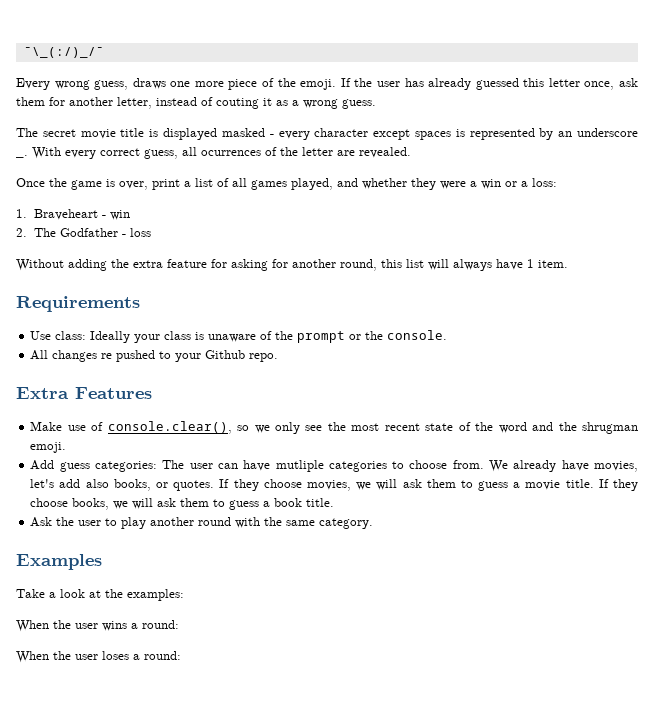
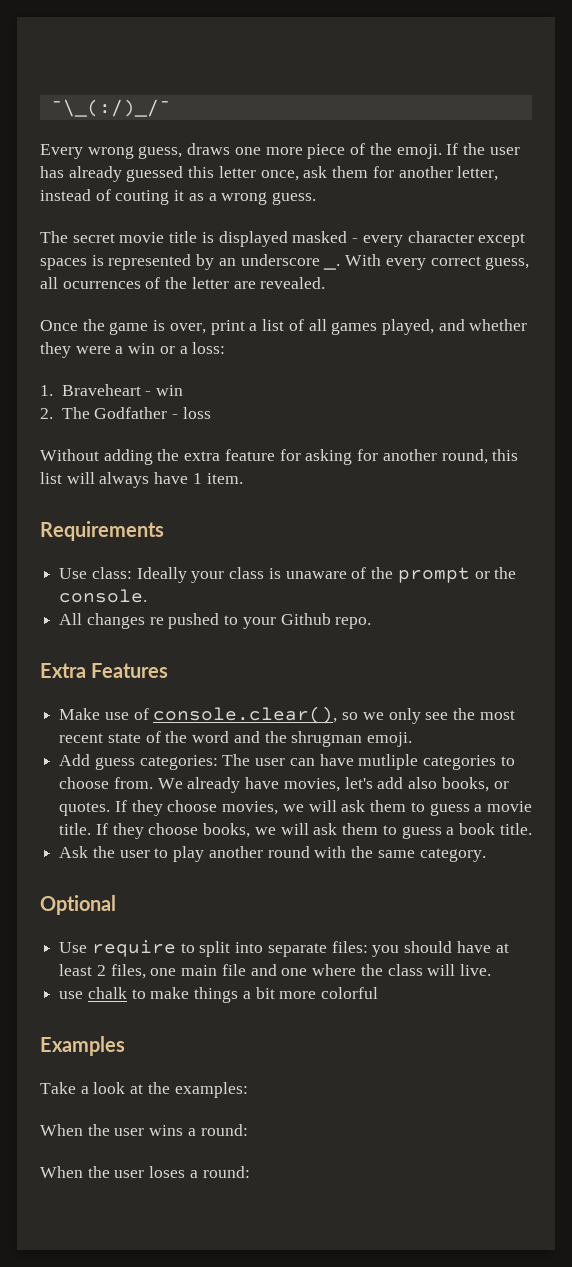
(374, 523) none -> [40,895,116,915] [59,940,509,957] [59,964,491,979] [59,987,379,1003] // Optional // Use require to split into separate files: you should have at least 2 files, one main file and one where the class will live. // use chalk to make things a bit more colorful

